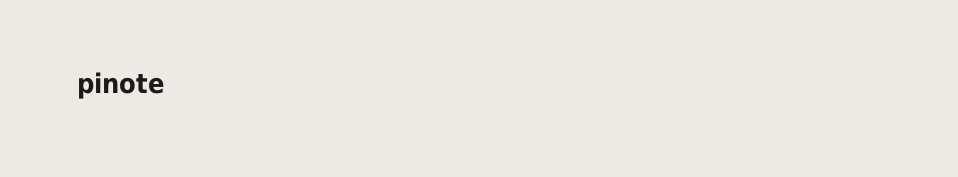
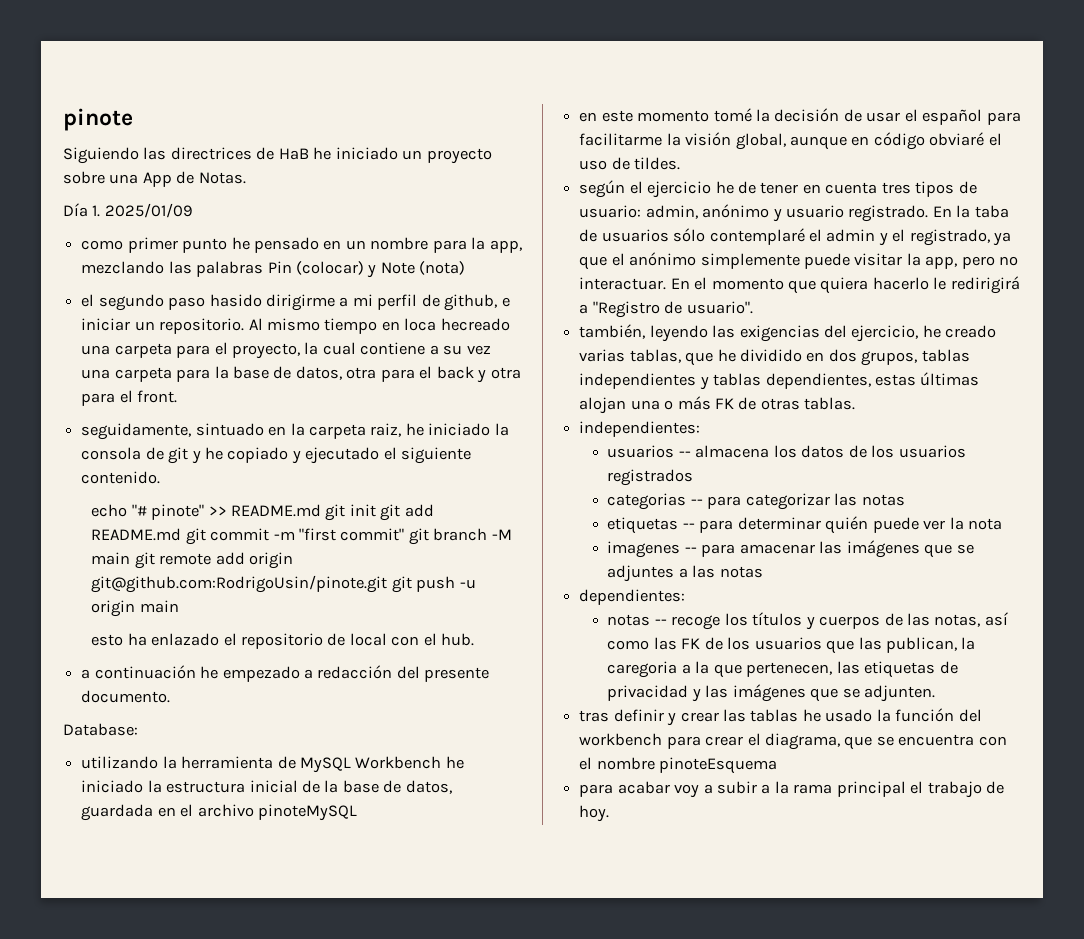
(164, 85) none -> [63,147,492,164] [63,171,246,187] [63,203,193,218] [81,237,522,253] [81,261,466,278] [81,294,510,311] [81,318,510,334] [81,342,491,359] [81,366,521,383] [81,390,178,406] [81,423,509,440] [81,447,472,464] [81,471,161,484] [91,504,434,521] [91,528,512,545] [91,552,294,569] [91,575,476,593] [91,600,179,617] [91,633,475,649] [81,665,490,682] [81,690,171,703] [63,723,138,736] [81,756,464,773] [81,780,452,794] [81,804,357,821] [579,108,1021,125] [579,132,1002,150] [579,157,681,170] [579,180,977,198] [579,204,1009,222] [579,228,1012,246] [579,252,1019,270] [579,276,1020,294] [579,301,753,318] [579,324,997,342] [579,349,970,366] [579,372,980,390] [579,396,856,414] [579,421,701,437] [607,445,966,458] [607,469,694,486] [607,493,905,510] [607,516,1002,534] [607,540,974,558] [607,565,763,582] [579,589,686,605] [607,612,1008,630] [607,637,976,654] [607,661,958,678] [607,684,936,702] [579,708,982,726] [579,733,1007,750] [579,757,778,774] [579,781,1005,798] [579,805,610,822] // Siguiendo las directrices de HaB he iniciado un proyecto sobre una App de Notas. // Día 1. 2025/01/09 // como primer punto he pensado en un nombre para la app, mezclando las palabras Pin (colocar) y Note (nota) // el segundo paso hasido dirigirme a mi perfil de github, e iniciar un repositorio. Al mismo tiempo en loca hecreado una carpeta para el proyecto, la cual contiene a su vez una carpeta para la base de datos, otra para el back y otra para el front. // seguidamente, sintuado en la carpeta raiz, he iniciado la consola de git y he copiado y ejecutado el siguiente contenido. // echo "# pinote" >> README.md git init git add README.md git commit -m "first commit" git branch -M main git remote add origin git@github.com:RodrigoUsin/pinote.git git push -u origin main // esto ha enlazado el repositorio de local con el hub. // a continuación he empezado a redacción del presente documento. // Database: // utilizando la herramienta de MySQL Workbench he iniciado la estructura inicial de la base de datos, guardada en el archivo pinoteMySQL // en este momento tomé la decisión de usar el español para facilitarme la visión global, aunque en código obviaré el uso de tildes. // según el ejercicio he de tener en cuenta tres tipos de usuario: admin, anónimo y usuario registrado. En la taba de usuarios sólo contemplaré el admin y el registrado, ya que el anónimo simplemente puede visitar la app, pero no interactuar. En el momento que quiera hacerlo le redirigirá a "Registro de usuario". // también, leyendo las exigencias del ejercicio, he creado varias tablas, que he dividido en dos grupos, tablas independientes y tablas dependientes, estas últimas alojan una o más FK de otras tablas. // independientes: // usuarios -- almacena los datos de los usuarios registrados // categorias -- para categorizar las notas // etiquetas -- para determinar quién puede ver la nota // imagenes -- para amacenar las imágenes que se adjuntes a las notas // dependientes: // notas -- recoge los títulos y cuerpos de las notas, así como las FK de los usuarios que las publican, la caregoria a la que pertenecen, las etiquetas de privacidad y las imágenes que se adjunten. // tras definir y crear las tablas he usado la función del workbench para crear el diagrama, que se encuentra con el nombre pinoteEsquema // para acabar voy a subir a la rama principal el trabajo de hoy.

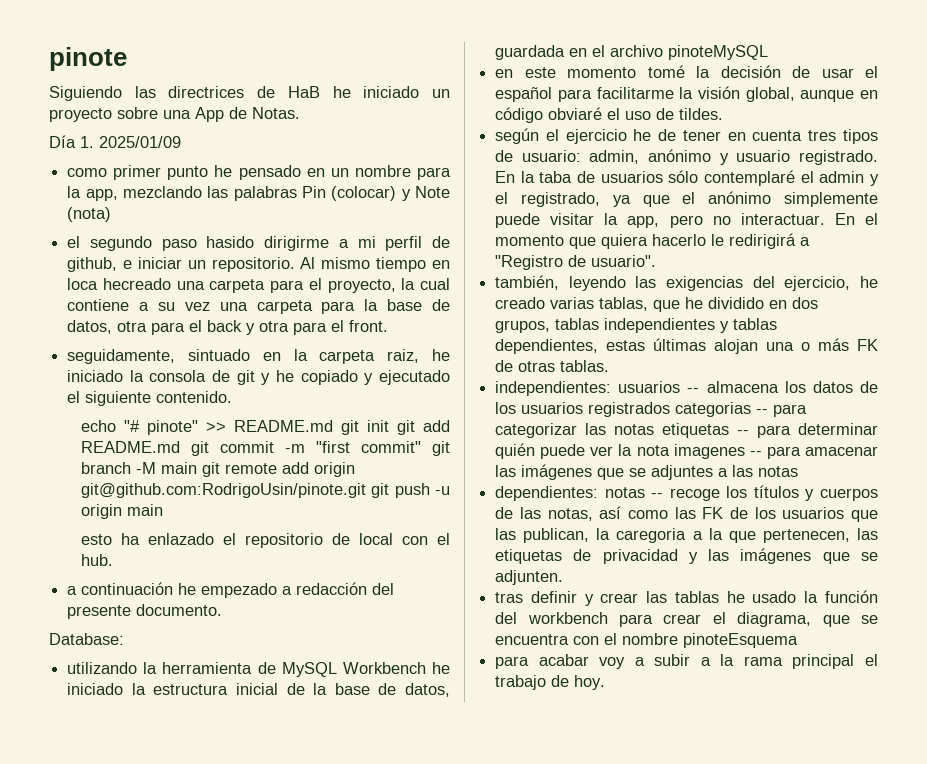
(701, 429) // -> (612, 388) none
(694, 477) // -> (671, 409) none
(905, 500) // -> (655, 429) none
(1002, 524) // -> (670, 450) none
(686, 597) // -> (599, 493) none

